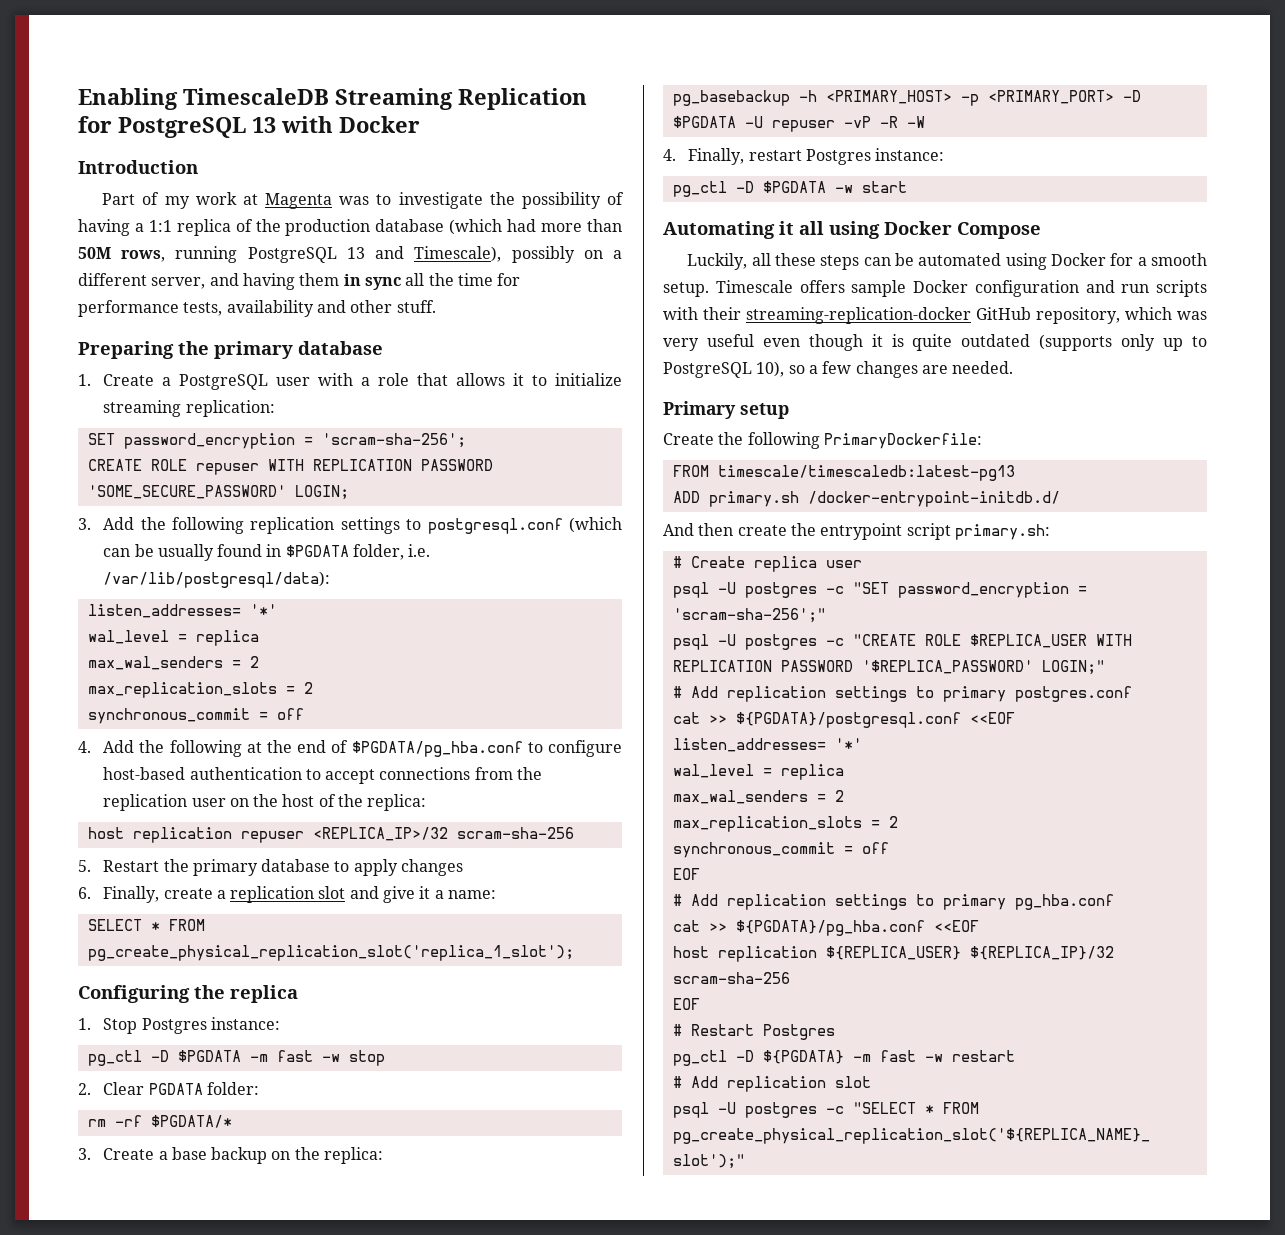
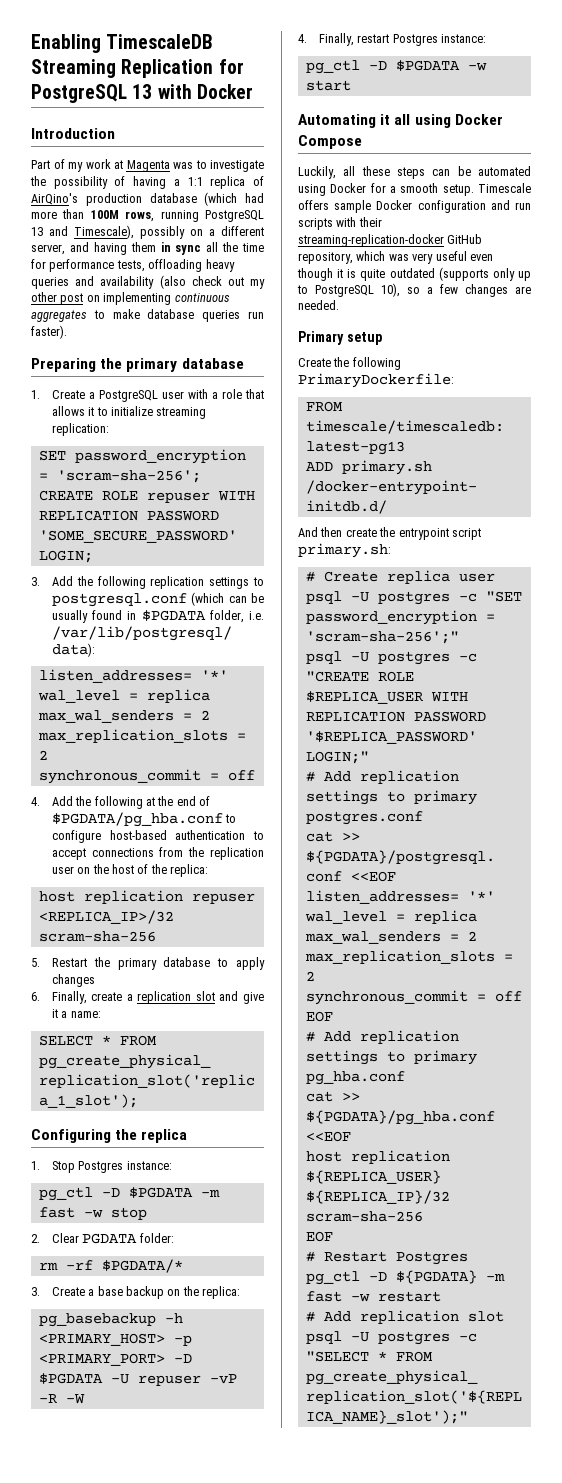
[255,219,281,232] the -> [31,193,78,205] AirQino's
[78,247,111,259] 50M -> [90,210,119,219] 100M
[226,300,436,317] availability and other stuff. -> [148,259,235,272] [31,275,265,289] [31,292,230,305] [31,309,264,322] [31,325,67,339] offloading heavy queries and availability (also check out my other post on implementing continuous aggregates to make database queries run faster).

